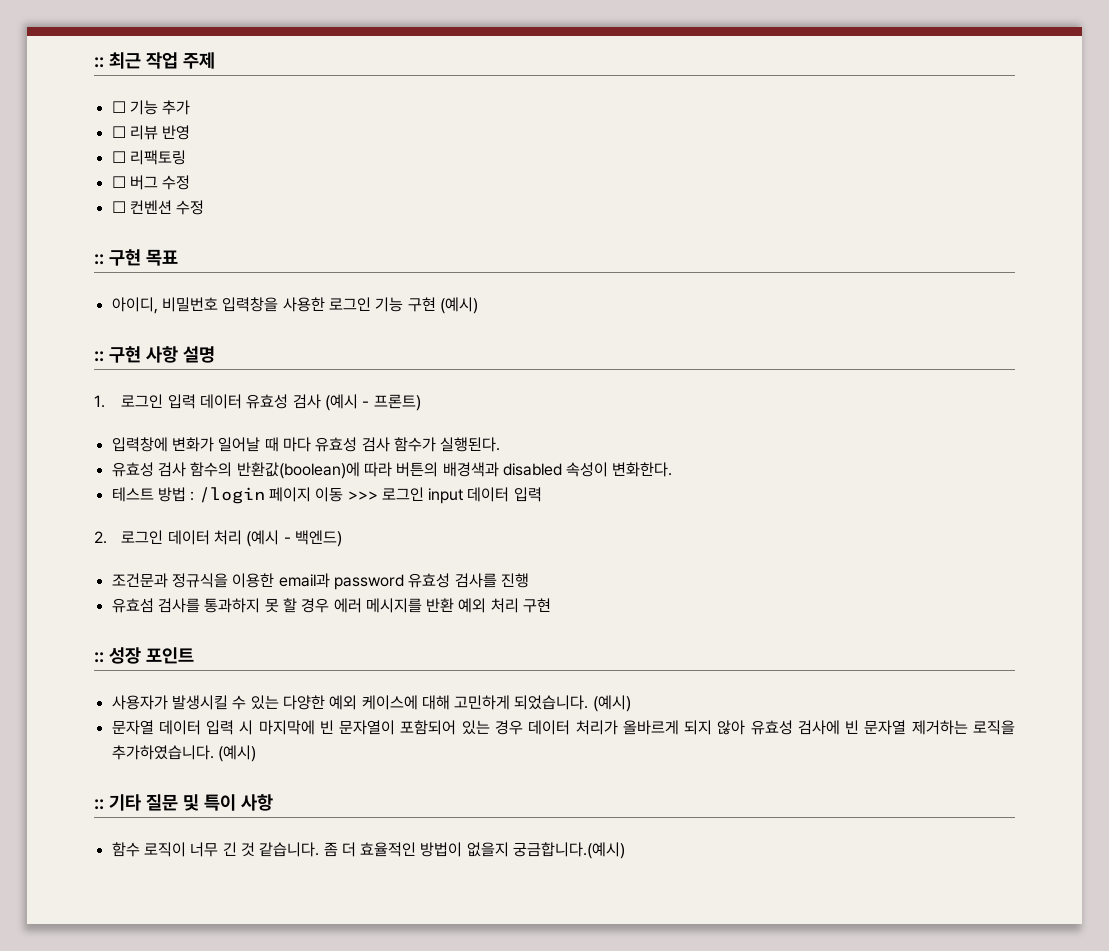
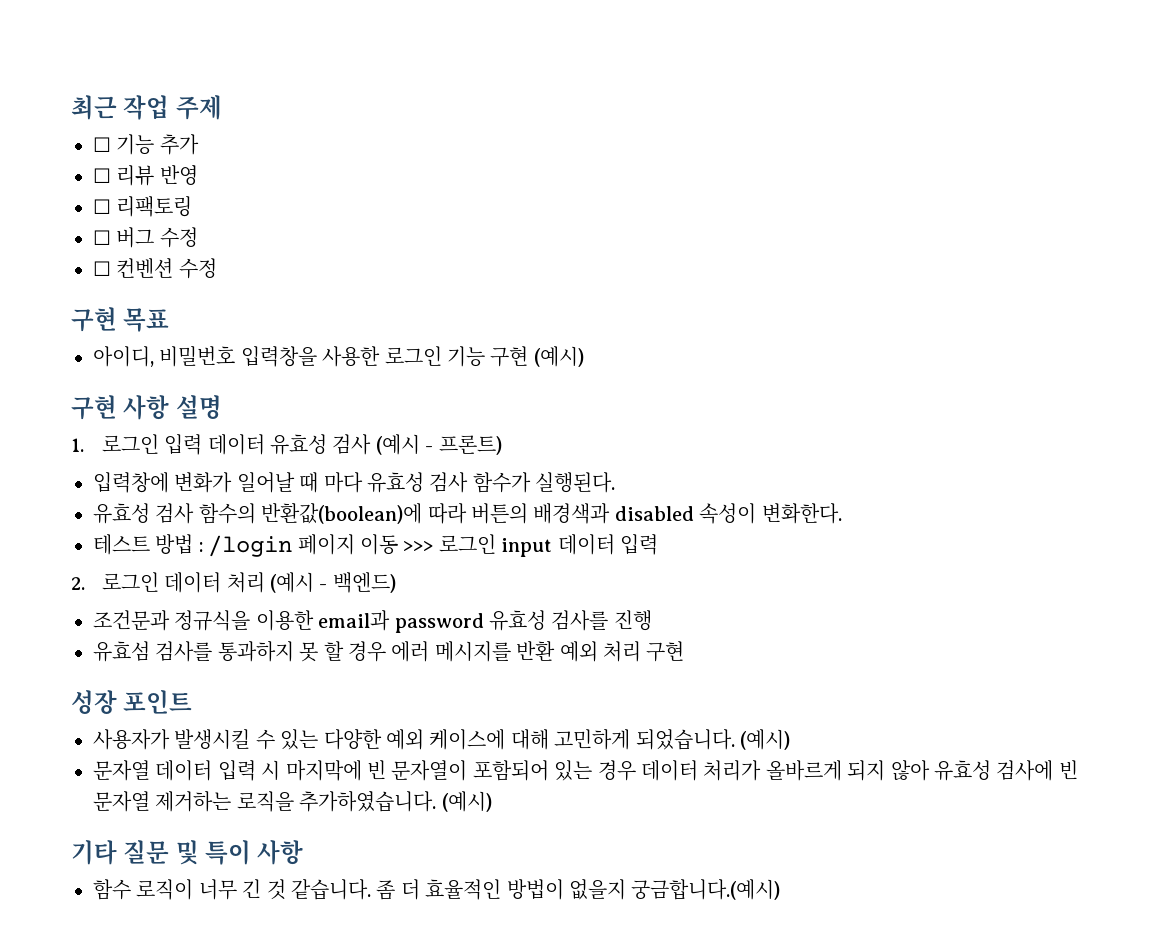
[94,57,104,68] :: -> (71, 107) none
[94,254,104,265] :: -> (217, 268) none
[94,351,104,362] :: -> (584, 356) none
[94,652,104,663] :: -> (685, 651) none
[94,799,104,810] :: -> (492, 801) none

